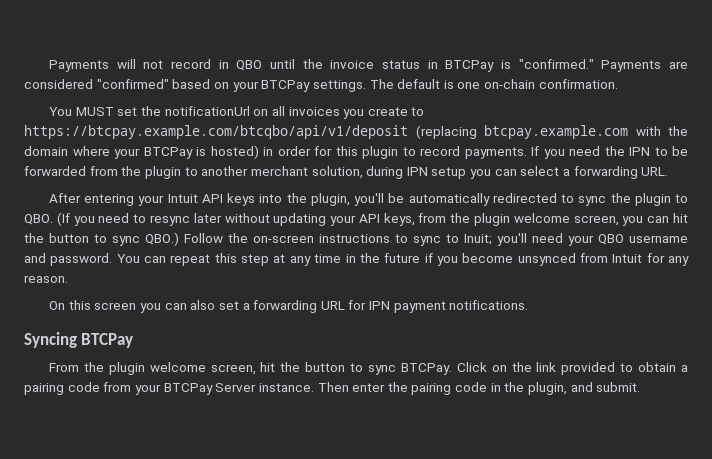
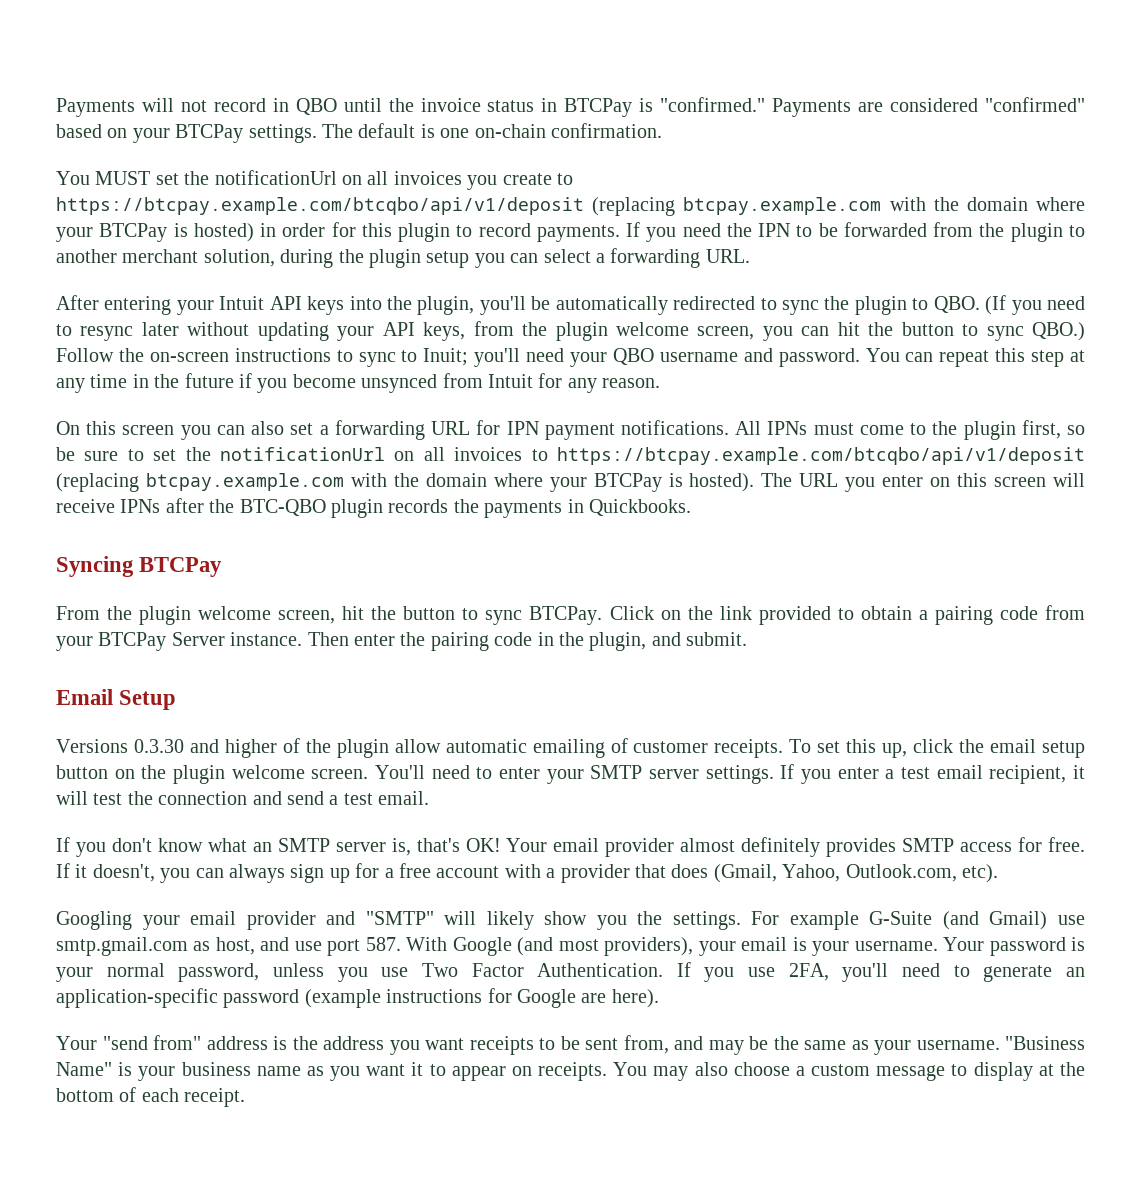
[406,167,428,176] IPN -> [338,249,421,268] the plugin
(529, 305) none -> [735,420,1086,440] [56,447,1085,465] [56,473,1086,492] [56,498,691,518] All IPNs must come to the plugin first, so be sure to set the notificationUrl on all invoices to https://btcpay.example.com/btcqbo/api/v1/deposit (replacing btcpay.example.com with the domain where your BTCPay is hosted). The URL you enter on this screen will receive IPNs after the BTC-QBO plugin records the payments in Quickbooks.
(641, 387) none -> [56,689,177,710] [56,738,1086,758] [56,764,1085,784] [56,791,430,805] [56,837,1086,857] [56,863,998,883] [56,911,1085,930] [56,937,1086,956] [56,962,1085,982] [56,988,659,1008] [56,1035,1085,1055] [56,1062,1085,1081] [56,1087,246,1107] // Email Setup // Versions 0.3.30 and higher of the plugin allow automatic emailing of customer receipts. To set this up, click the email setup button on the plugin welcome screen. You'll need to enter your SMTP server settings. If you enter a test email recipient, it will test the connection and send a test email. // If you don't know what an SMTP server is, that's OK! Your email provider almost definitely provides SMTP access for free. If it doesn't, you can always sign up for a free account with a provider that does (Gmail, Yahoo, Outlook.com, etc). // Googling your email provider and "SMTP" will likely show you the settings. For example G-Suite (and Gmail) use smtp.gmail.com as host, and use port 587. With Google (and most providers), your email is your username. Your password is your normal password, unless you use Two Factor Authentication. If you use 2FA, you'll need to generate an application-specific password (example instructions for Google are here). // Your "send from" address is the address you want receipts to be sent from, and may be the same as your username. "Business Name" is your business name as you want it to appear on receipts. You may also choose a custom message to display at the bottom of each receipt.

